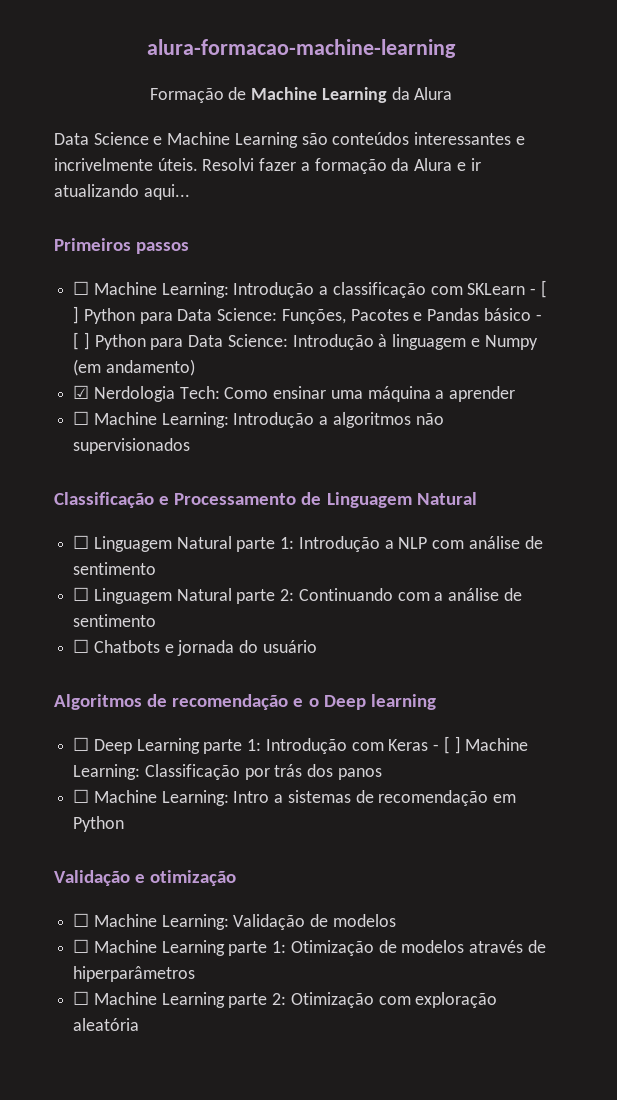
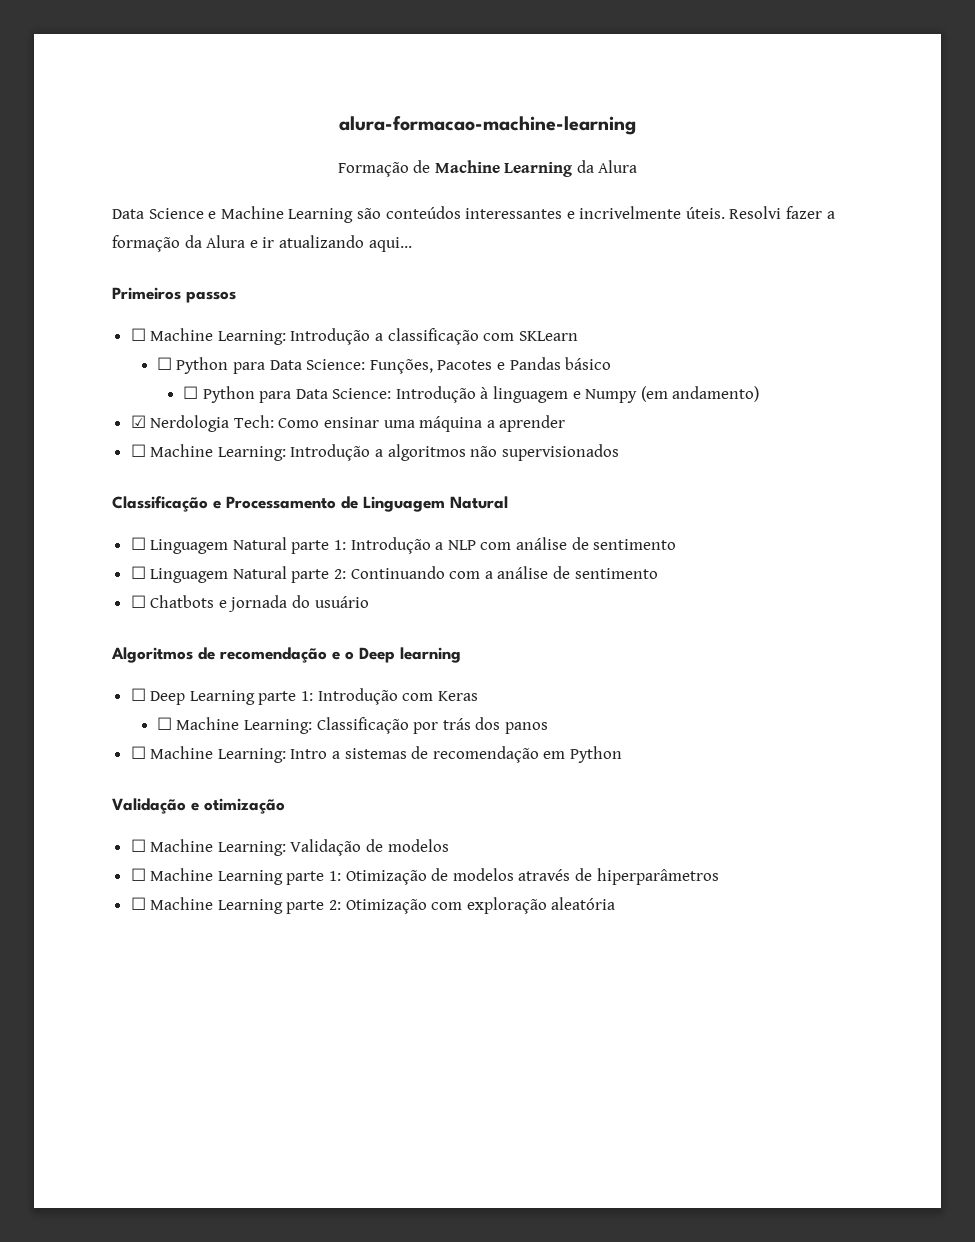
[530,280,547,298] [73,306,80,324] - [ ] -> [156,357,172,370] // ☐
[535,314,542,321] [73,332,90,350] - [ ] -> [182,386,198,399] // ☐
[433,736,461,754] - [ ] -> [156,717,172,730] // ☐

